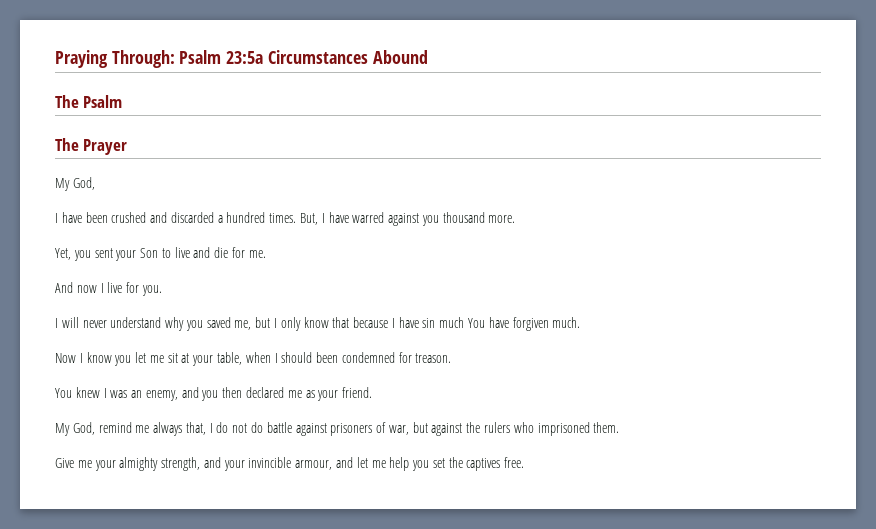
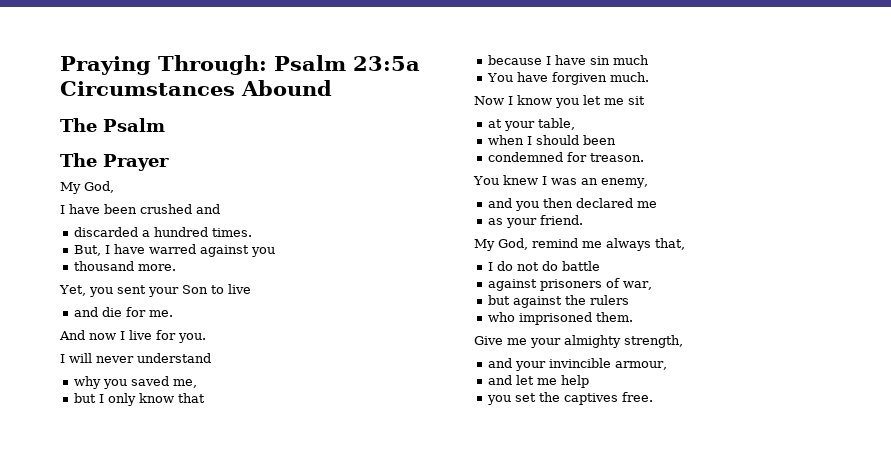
(168, 217) none -> (220, 209) //
(297, 218) none -> (253, 232) //
(439, 220) none -> (276, 252) //
(190, 252) none -> (251, 289) //
(162, 322) none -> (211, 358) //
(252, 325) none -> (198, 383) //
(350, 322) none -> (206, 398) //
(465, 322) none -> (650, 60) //
(178, 358) none -> (645, 100) //
(243, 358) none -> (576, 124) //
(339, 357) none -> (617, 140) //
(178, 395) none -> (648, 183) //
(302, 394) none -> (658, 204) //
(206, 428) none -> (685, 244) //
(292, 427) none -> (601, 266) //
(409, 430) none -> (653, 285) //
(511, 427) none -> (630, 300) //
(201, 464) none -> (683, 341) //
(333, 465) none -> (668, 365) //
(410, 464) none -> (590, 381) //

